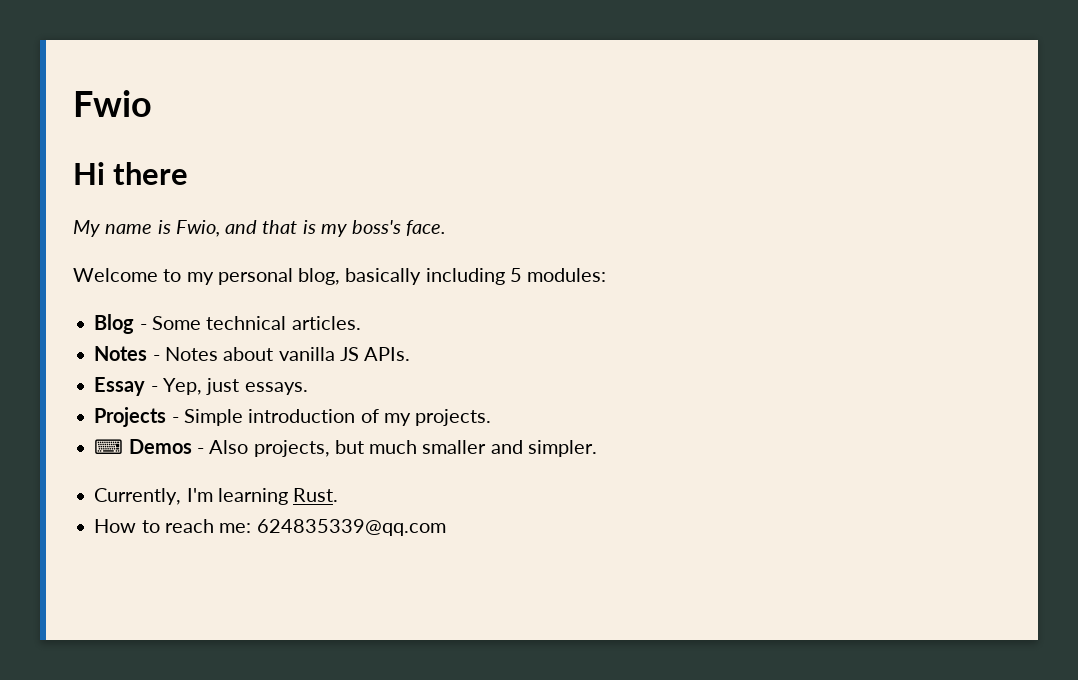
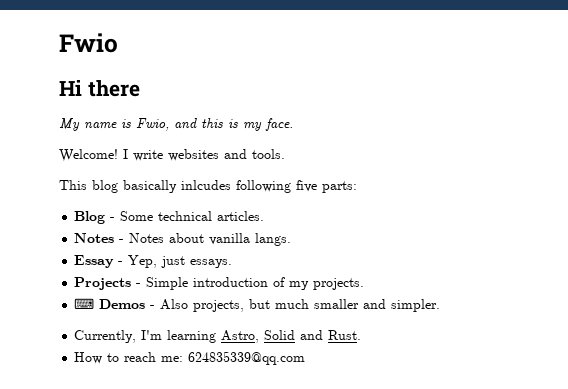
[262,220,298,234] that -> [201,118,223,128] this
[352,220,402,234] boss's -> (262, 126) none
[73,268,607,285] Welcome to my personal blog, basically including 5 modules: -> [59,149,285,162] [59,180,357,193] Welcome! I write websites and tools. // This blog basically inlcudes following five parts:
[339,347,411,361] JS APIs. -> [255,233,292,246] langs.
(288, 496) none -> [221,330,324,343] Astro, Solid and

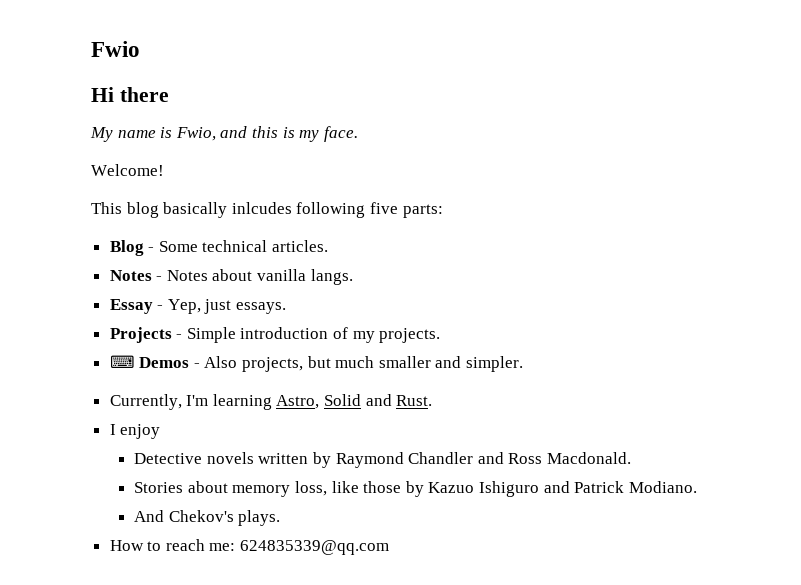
[123,149,285,161] I write websites and tools. -> (164, 170) none
(362, 335) none -> [109,424,161,439] [134,452,631,468] [134,481,697,497] [134,510,281,526] // I enjoy // Detective novels written by Raymond Chandler and Ross Macdonald. // Stories about memory loss, like those by Kazuo Ishiguro and Patrick Modiano. // And Chekov's plays.

